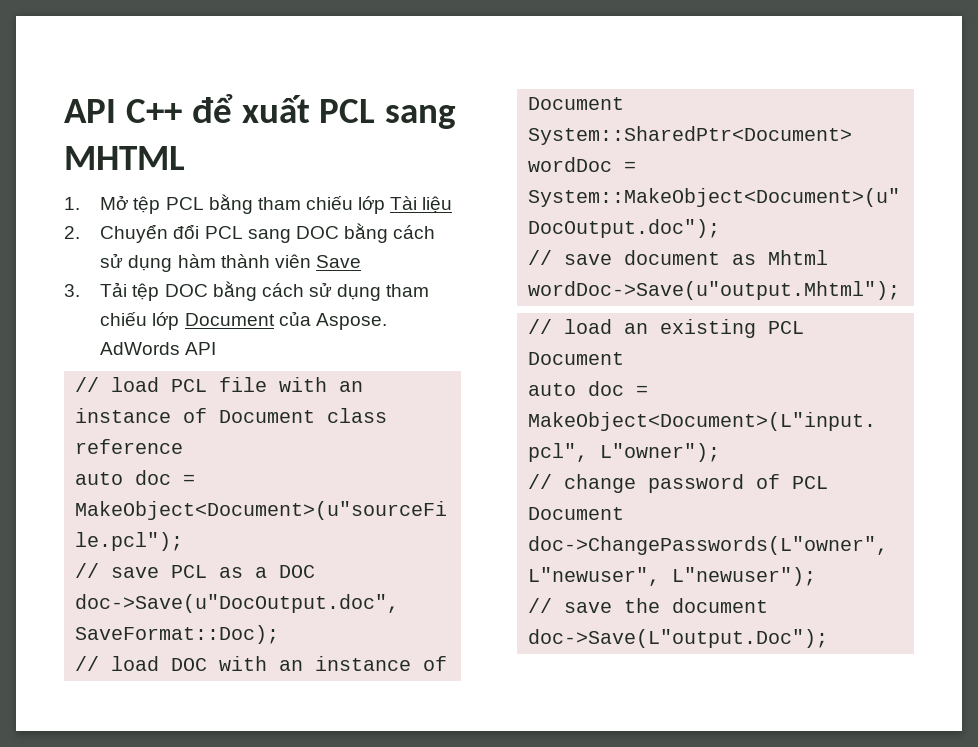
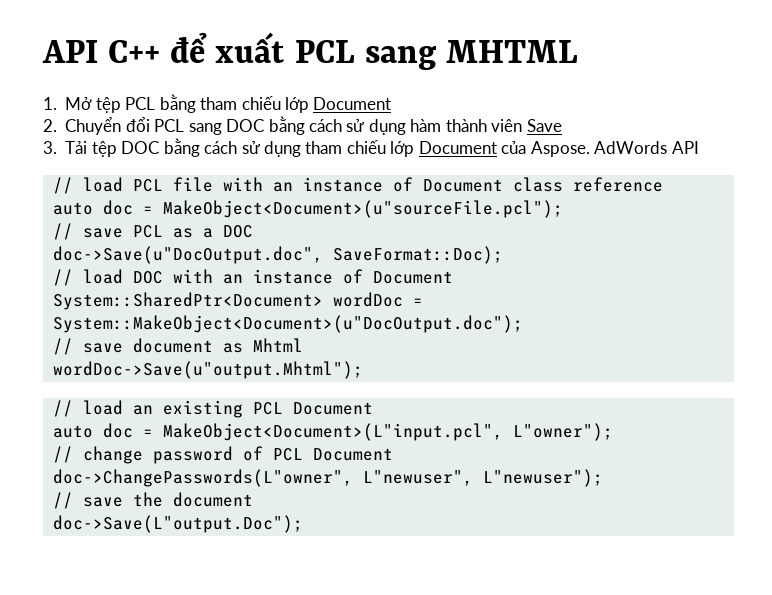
[390,196,453,213] Tài liệu -> [313,97,392,110] Document

